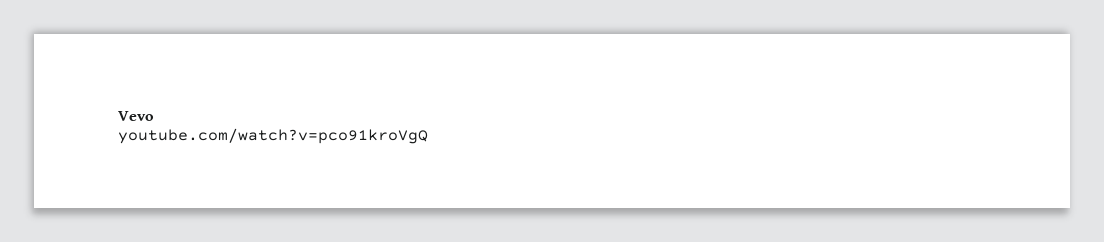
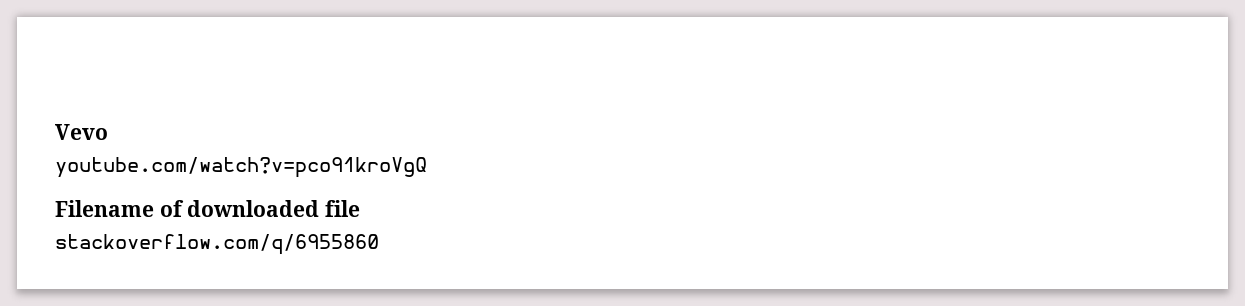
(428, 136) none -> [55,200,361,217] [55,234,379,255] // Filename of downloaded file // stackoverflow.com/q/6955860

